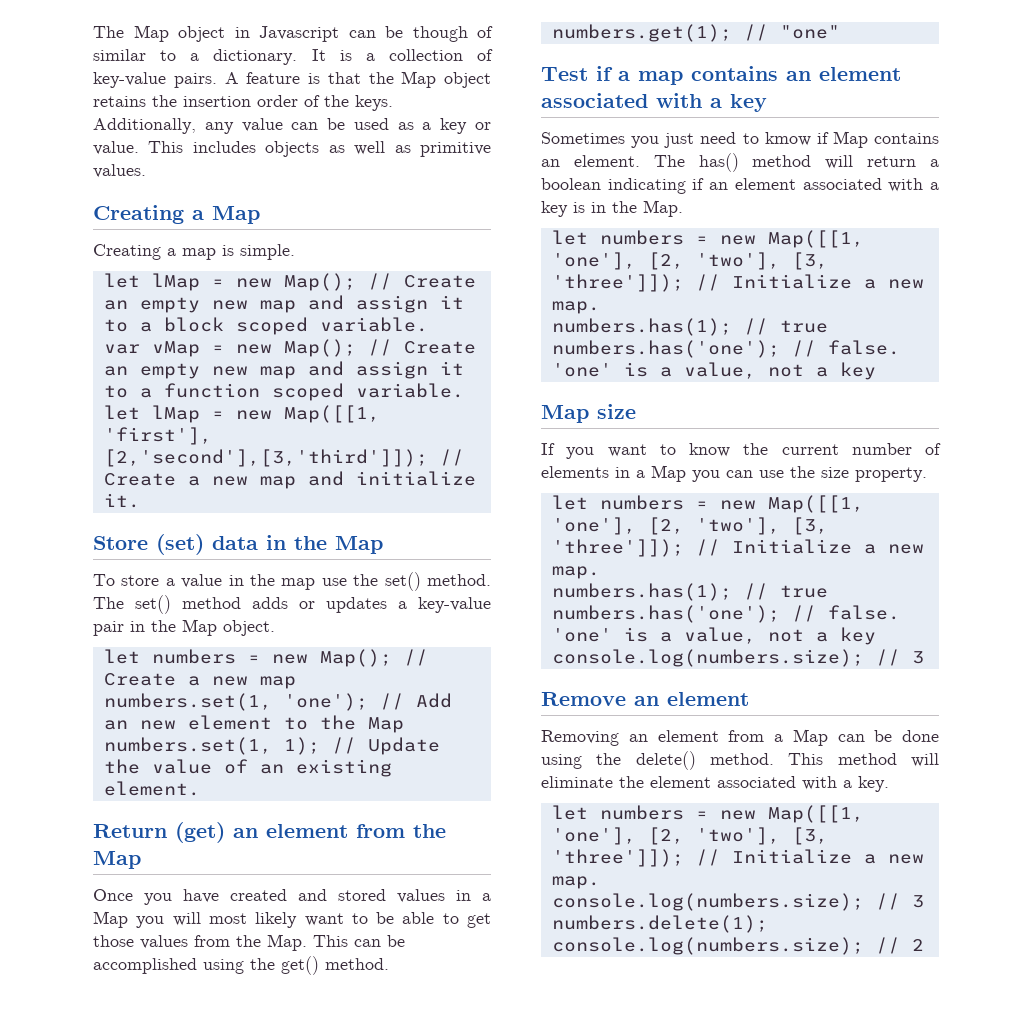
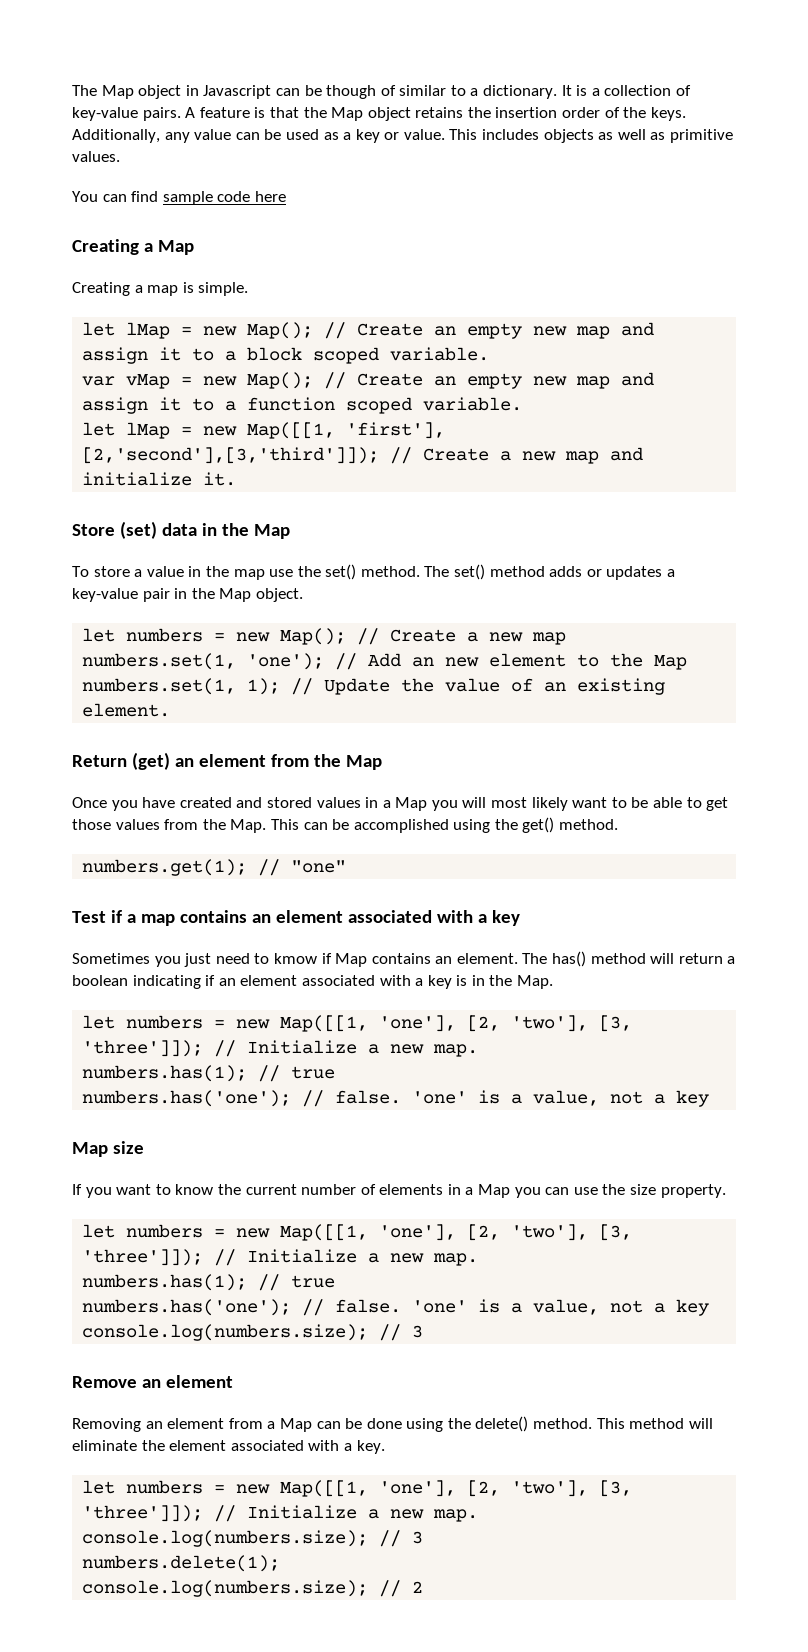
(146, 171) none -> [72,191,286,205] // You can find sample code here

